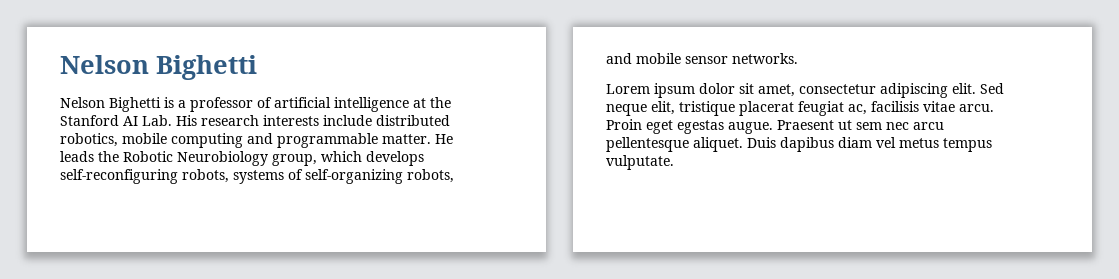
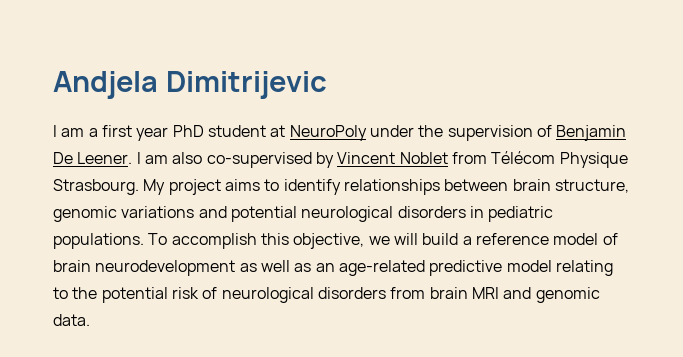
[60,55,257,80] [60,97,451,112] [60,115,450,126] [60,133,453,148] [60,151,424,166] [60,169,454,184] [606,53,798,64] [606,83,1004,98] [606,101,994,116] [606,119,944,134] [606,137,992,152] [606,155,674,170] Nelson Bighetti // Nelson Bighetti is a professor of artificial intelligence at the Stanford AI Lab. His research interests include distributed robotics, mobile computing and programmable matter. He leads the Robotic Neurobiology group, which develops self-reconfiguring robots, systems of self-organizing robots, and mobile sensor networks. // Lorem ipsum dolor sit amet, consectetur adipiscing elit. Sed neque elit, tristique placerat feugiat ac, facilisis vitae arcu. Proin eget egestas augue. Praesent ut sem nec arcu pellentesque aliquet. Duis dapibus diam vel metus tempus vulputate. -> [53,71,327,99] [53,125,627,141] [53,151,628,168] [53,179,629,195] [53,206,554,222] [53,233,618,249] [53,260,613,276] [53,287,600,303] [53,314,90,326] Andjela Dimitrijevic // I am a first year PhD student at NeuroPoly under the supervision of Benjamin De Leener. I am also co-supervised by Vincent Noblet from Télécom Physique Strasbourg. My project aims to identify relationships between brain structure, genomic variations and potential neurological disorders in pediatric populations. To accomplish this objective, we will build a reference model of brain neurodevelopment as well as an age-related predictive model relating to the potential risk of neurological disorders from brain MRI and genomic data.

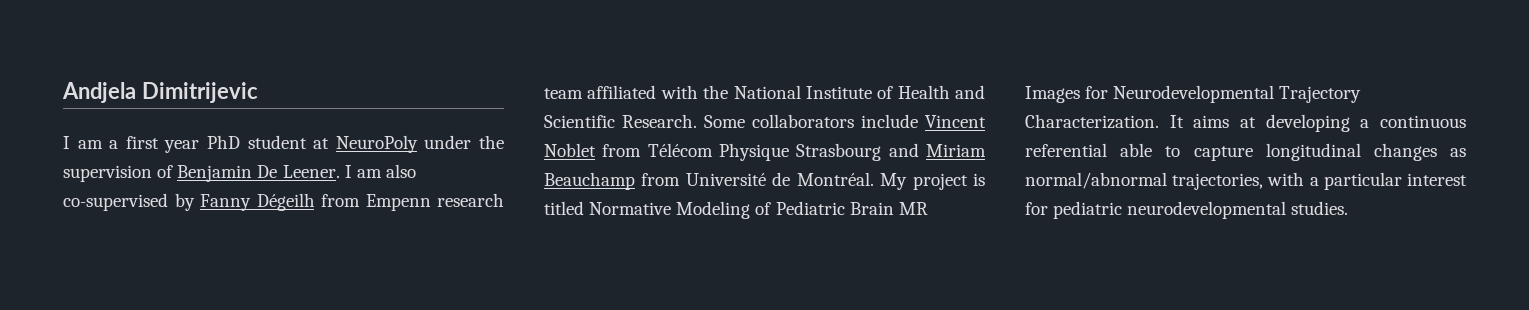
(334, 160) none -> [200,193,504,211] [544,85,985,99] [544,114,918,128] Fanny Dégeilh from Empenn research team affiliated with the National Institute of Health and Scientific Research. Some collaborators include
[53,179,629,195] [53,206,554,222] [53,233,618,249] [53,260,613,276] [53,287,600,303] [53,314,90,326] Strasbourg. My project aims to identify relationships between brain structure, genomic variations and potential neurological disorders in pediatric populations. To accomplish this objective, we will build a reference model of brain neurodevelopment as well as an age-related predictive model relating to the potential risk of neurological disorders from brain MRI and genomic data. -> [796,143,986,161] [544,172,985,190] [544,201,928,219] [1025,85,1362,103] [1025,114,1466,132] [1025,143,1466,161] [1025,172,1467,190] [1025,201,1349,219] Strasbourg and Miriam Beauchamp from Université de Montréal. My project is titled Normative Modeling of Pediatric Brain MR Images for Neurodevelopmental Trajectory Characterization. It aims at developing a continuous referential able to capture longitudinal changes as normal/abnormal trajectories, with a particular interest for pediatric neurodevelopmental studies.

